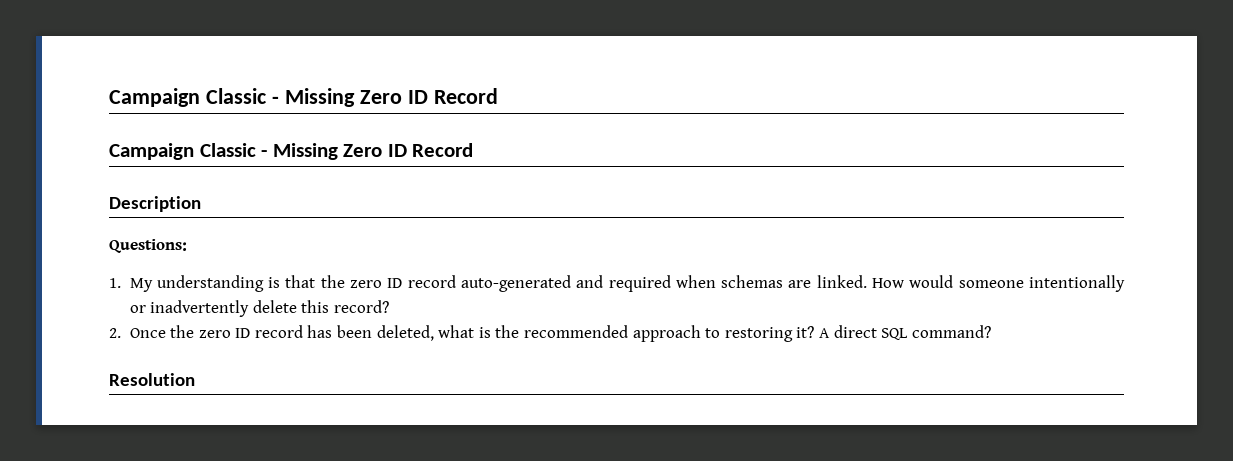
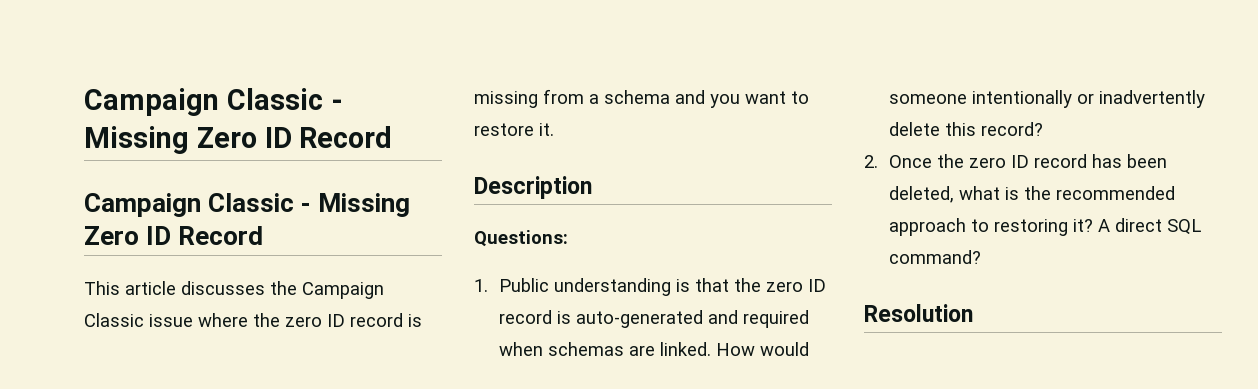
(474, 150) none -> [84,281,384,299] [84,313,422,327] [474,89,809,108] [474,123,554,136] // This article discusses the Campaign Classic issue where the zero ID record is missing from a schema and you want to restore it.
[129,278,153,292] My -> [498,278,549,292] Public
(456, 281) none -> [556,311,571,324] is

